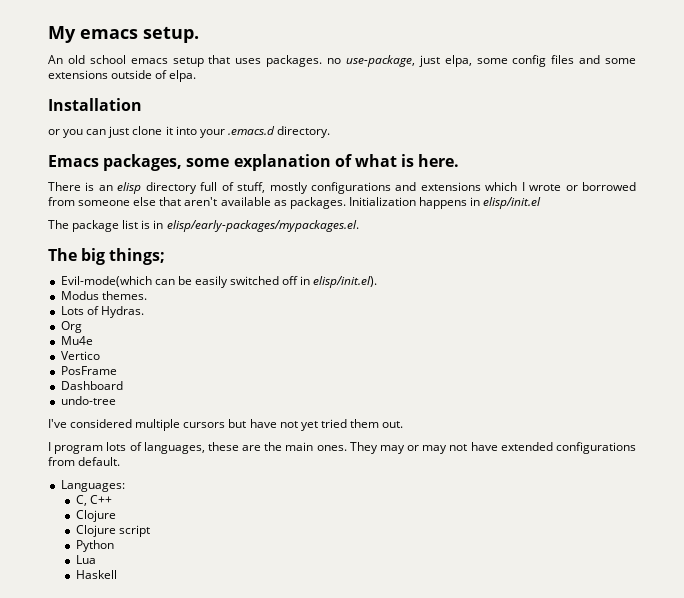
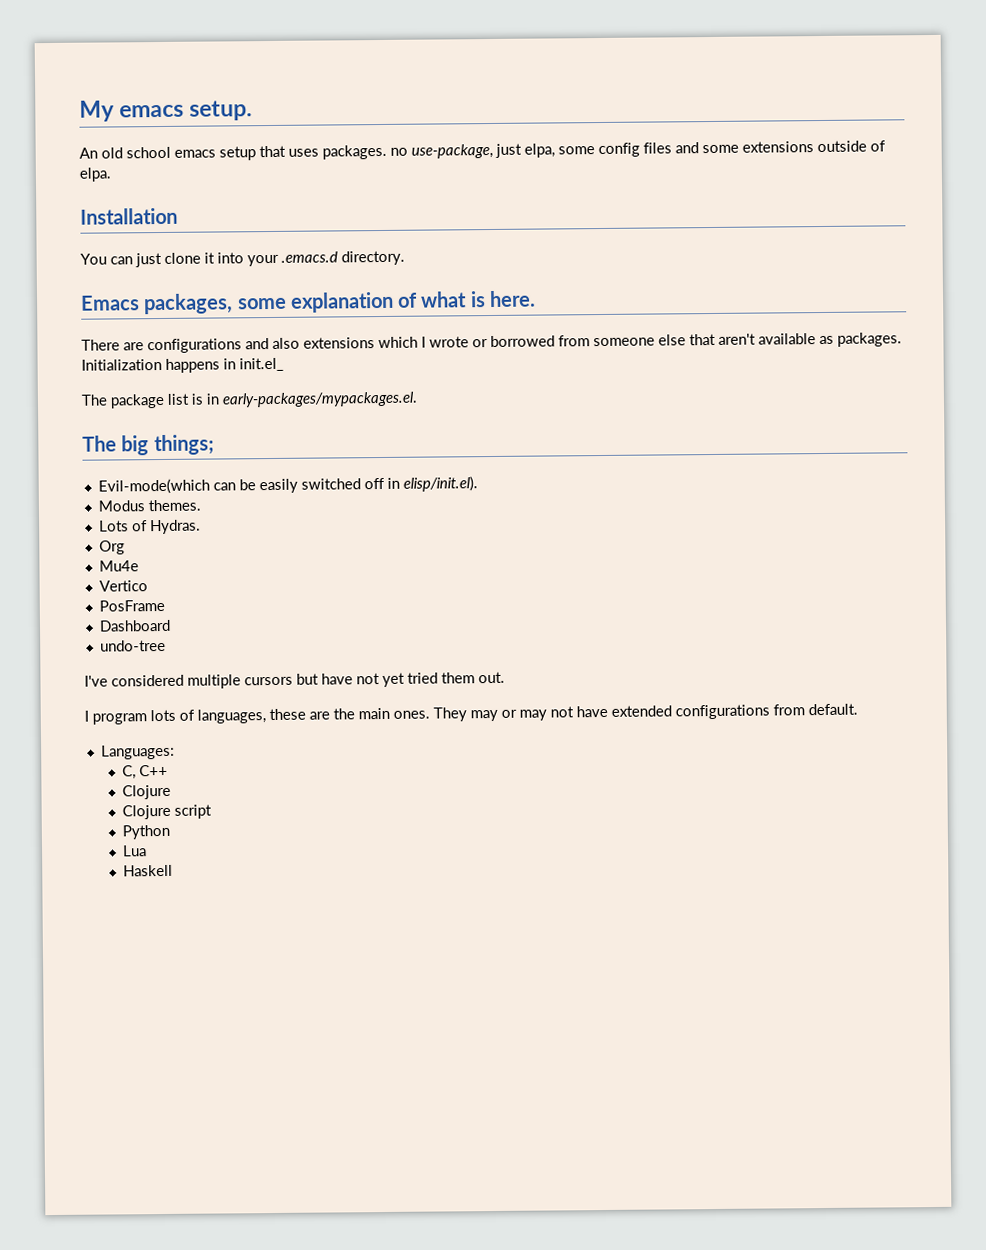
[48,129,84,138] or you -> [80,253,107,265] You
[85,182,308,194] is an elisp directory full of stuff, mostly -> [123,342,144,351] are
(417, 186) none -> [272,337,300,349] also
[483,197,542,209] elisp/init.el -> [239,357,284,372] init.el_
[166,220,359,232] elisp/early-packages/mypackages.el. -> [222,391,418,408] early-packages/mypackages.el.

